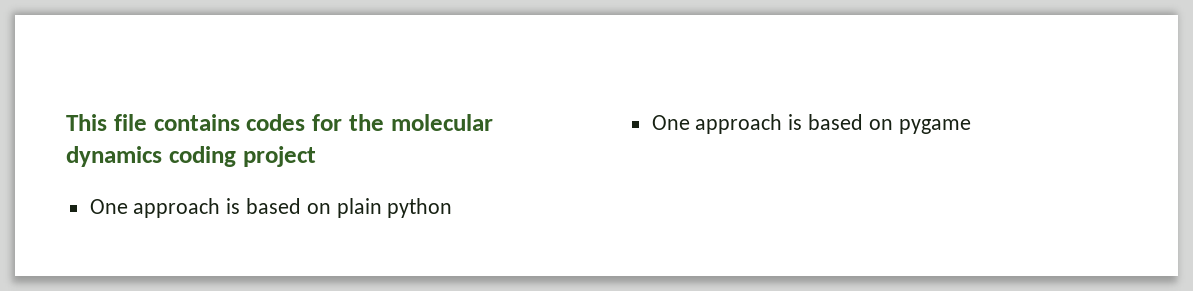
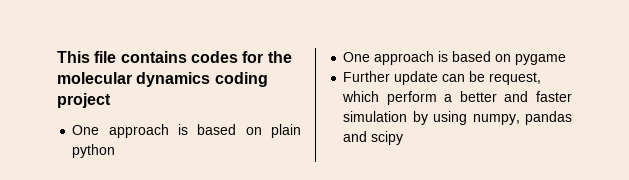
(971, 126) none -> [343,71,542,85] [342,91,572,105] [343,111,572,125] [343,131,404,145] // Further update can be request, which perform a better and faster simulation by using numpy, pandas and scipy

